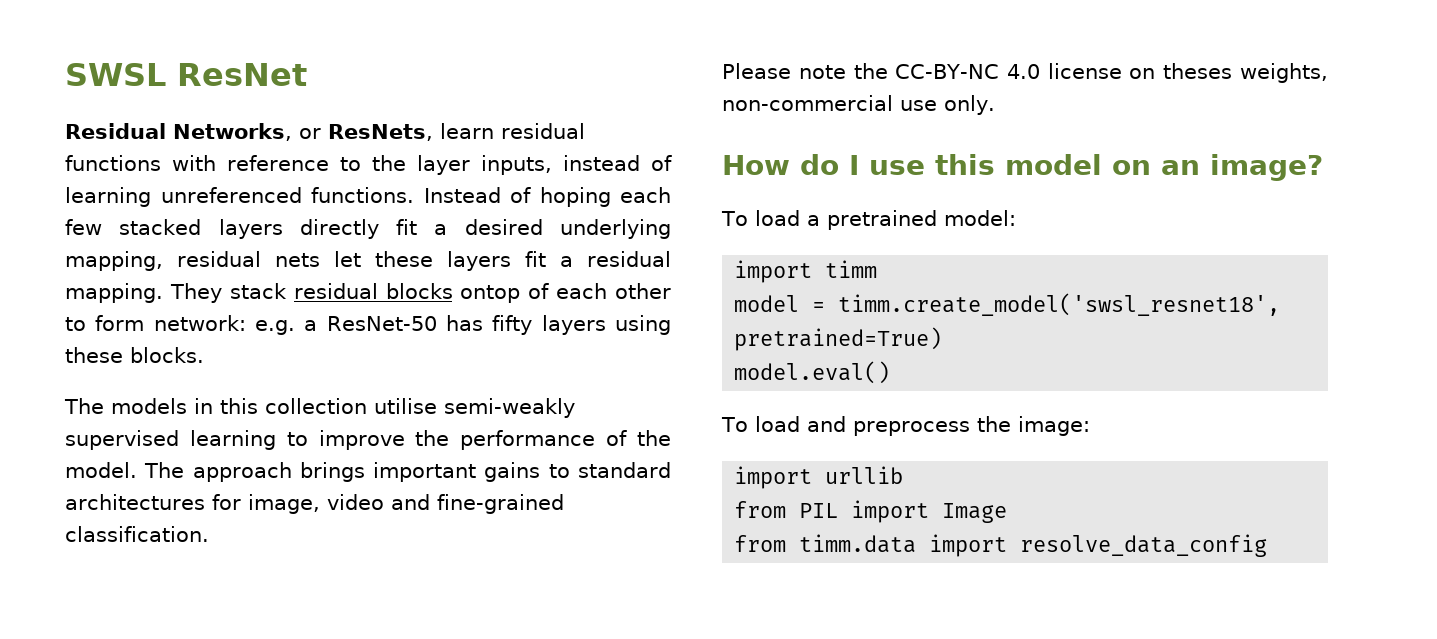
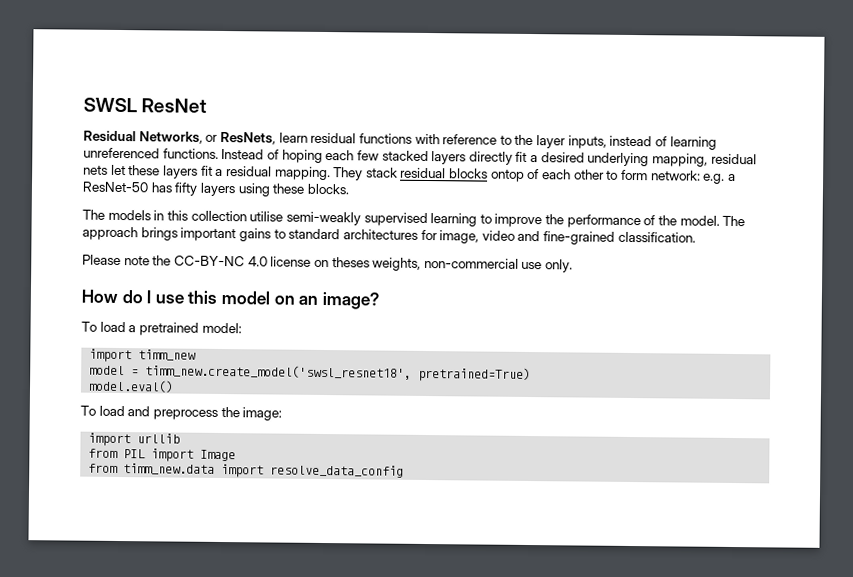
[825,260,878,278] timm -> [138,349,197,361] timm_new
[838,293,1281,316] timm.create_model('swsl_resnet18', -> [145,364,413,380] timm_new.create_model('swsl_resnet18',
[799,534,917,553] timm.data -> [123,463,216,475] timm_new.data

